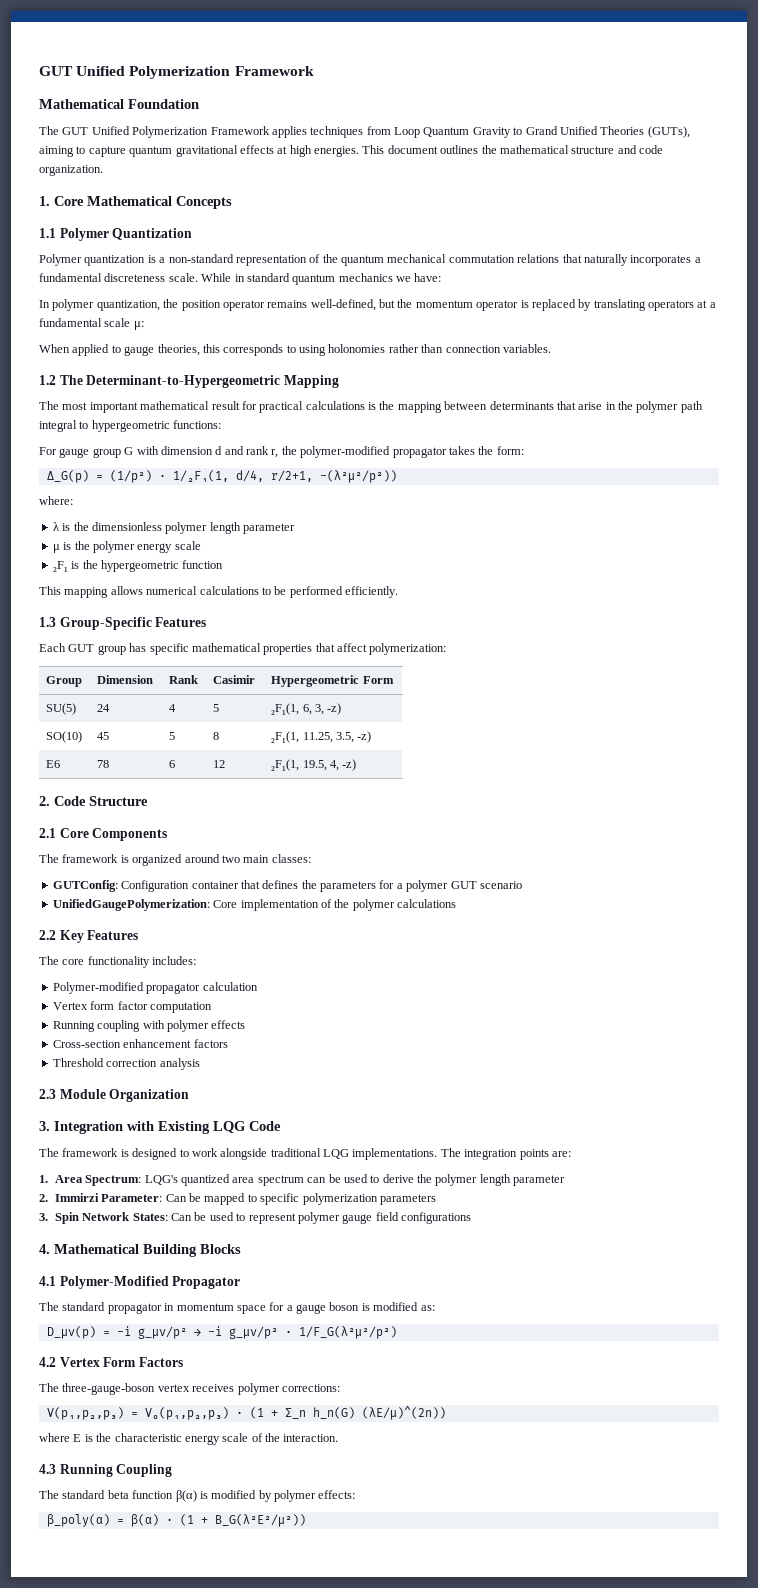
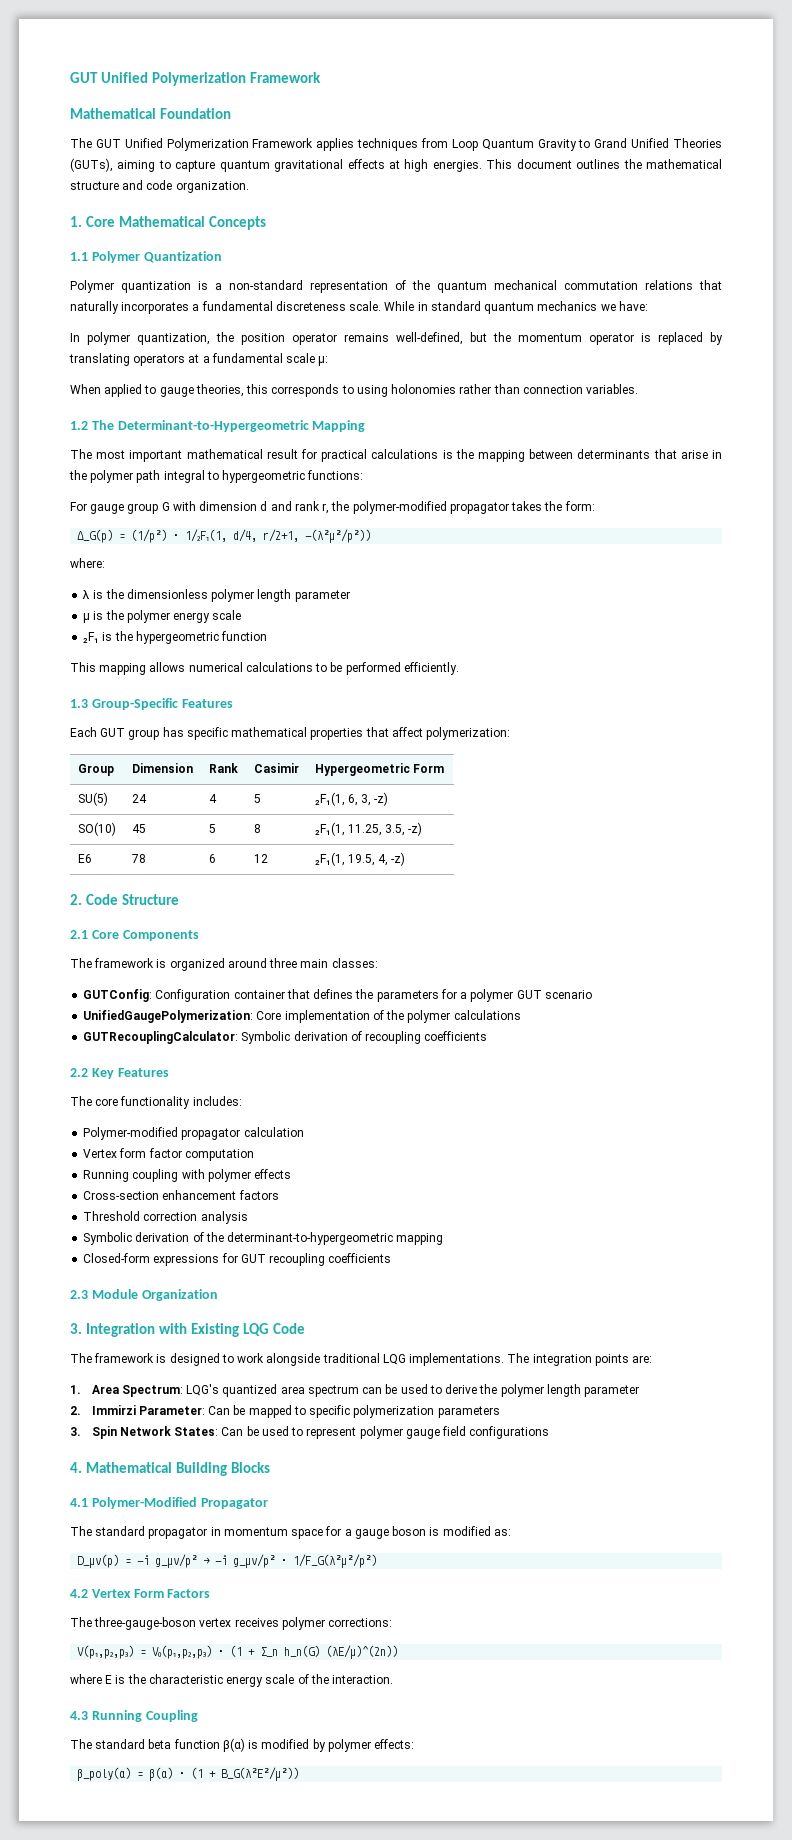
[221,855,240,863] two -> [269,958,298,968] three
(456, 903) none -> [83,1031,488,1044] // GUTRecouplingCalculator: Symbolic derivation of recoupling coefficients
(200, 1064) none -> [83,1232,444,1245] [83,1253,392,1266] // Symbolic derivation of the determinant-to-hypergeometric mapping // Closed-form expressions for GUT recoupling coefficients

